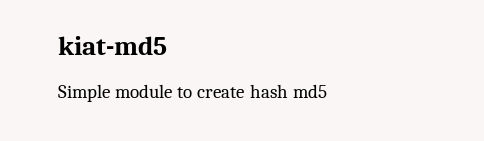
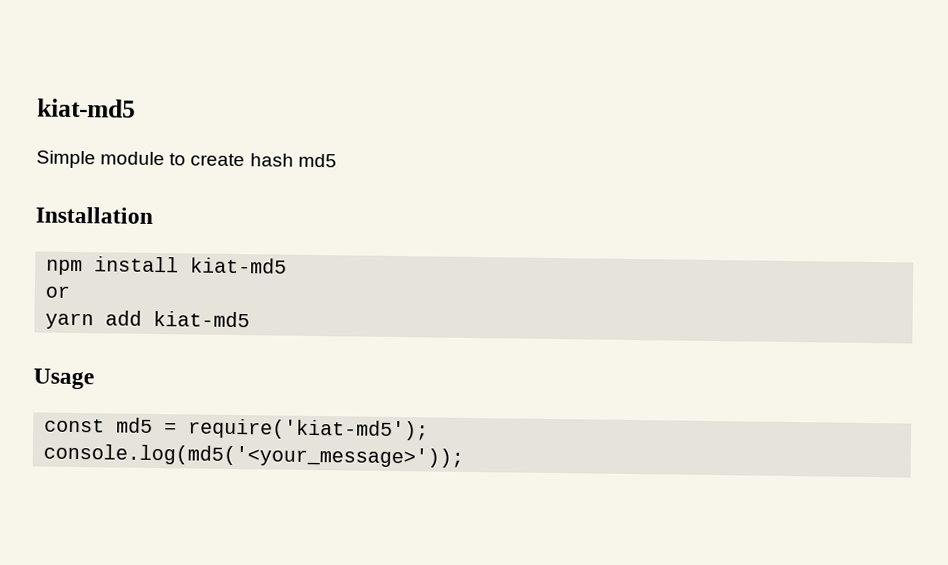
(327, 91) none -> [35,206,153,224] [46,256,288,276] [45,285,71,298] [45,310,251,330] [33,368,94,390] [44,417,430,441] [43,443,465,468] // Installation // npm install kiat-md5 // or // yarn add kiat-md5 // Usage // const md5 = require('kiat-md5'); // console.log(md5('<your_message>'));

